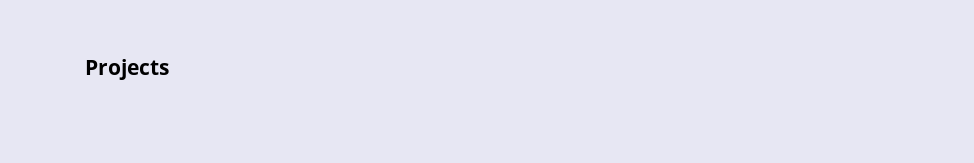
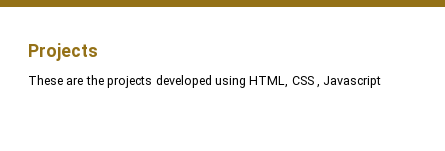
(169, 69) none -> [28,75,382,88] // These are the projects developed using HTML, CSS , Javascript

